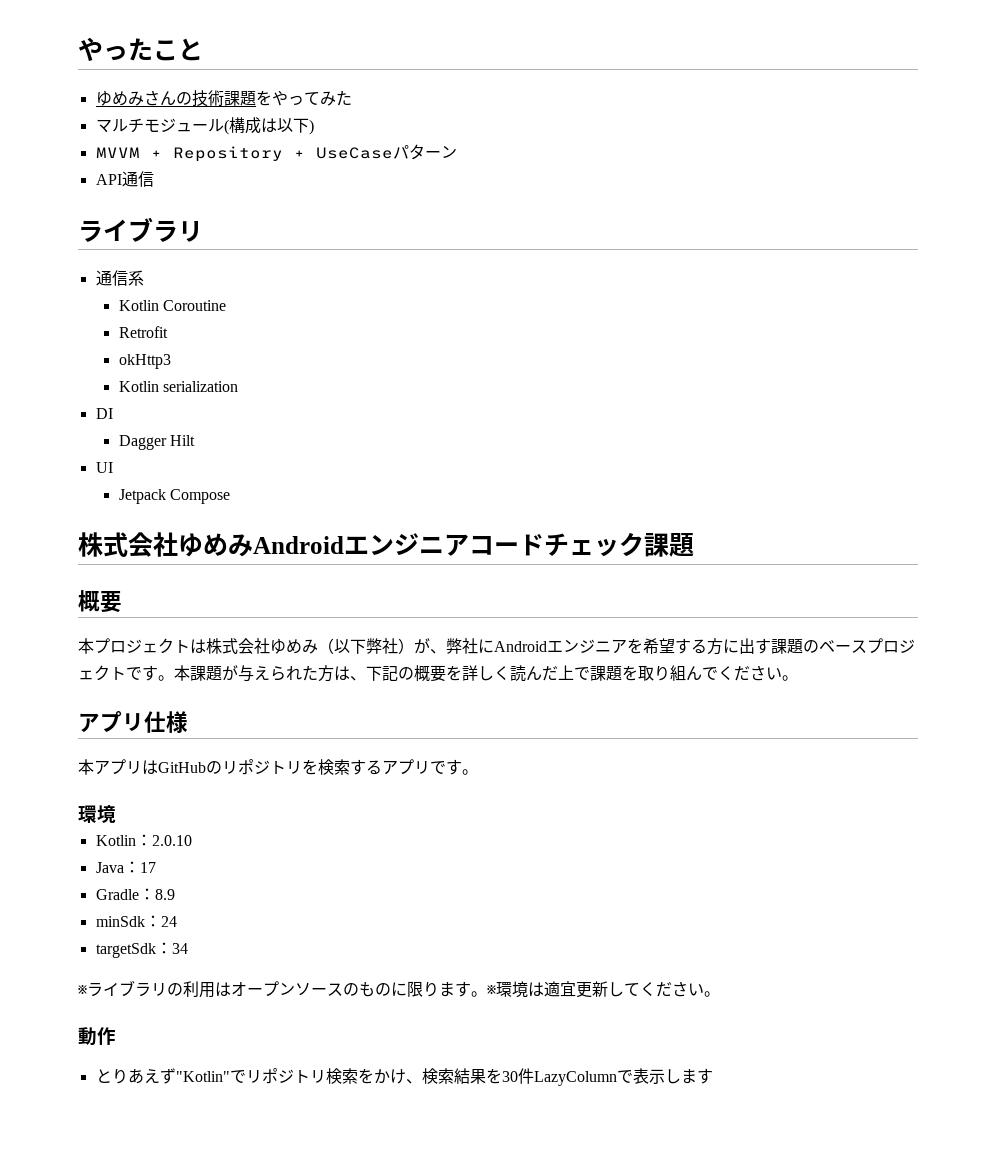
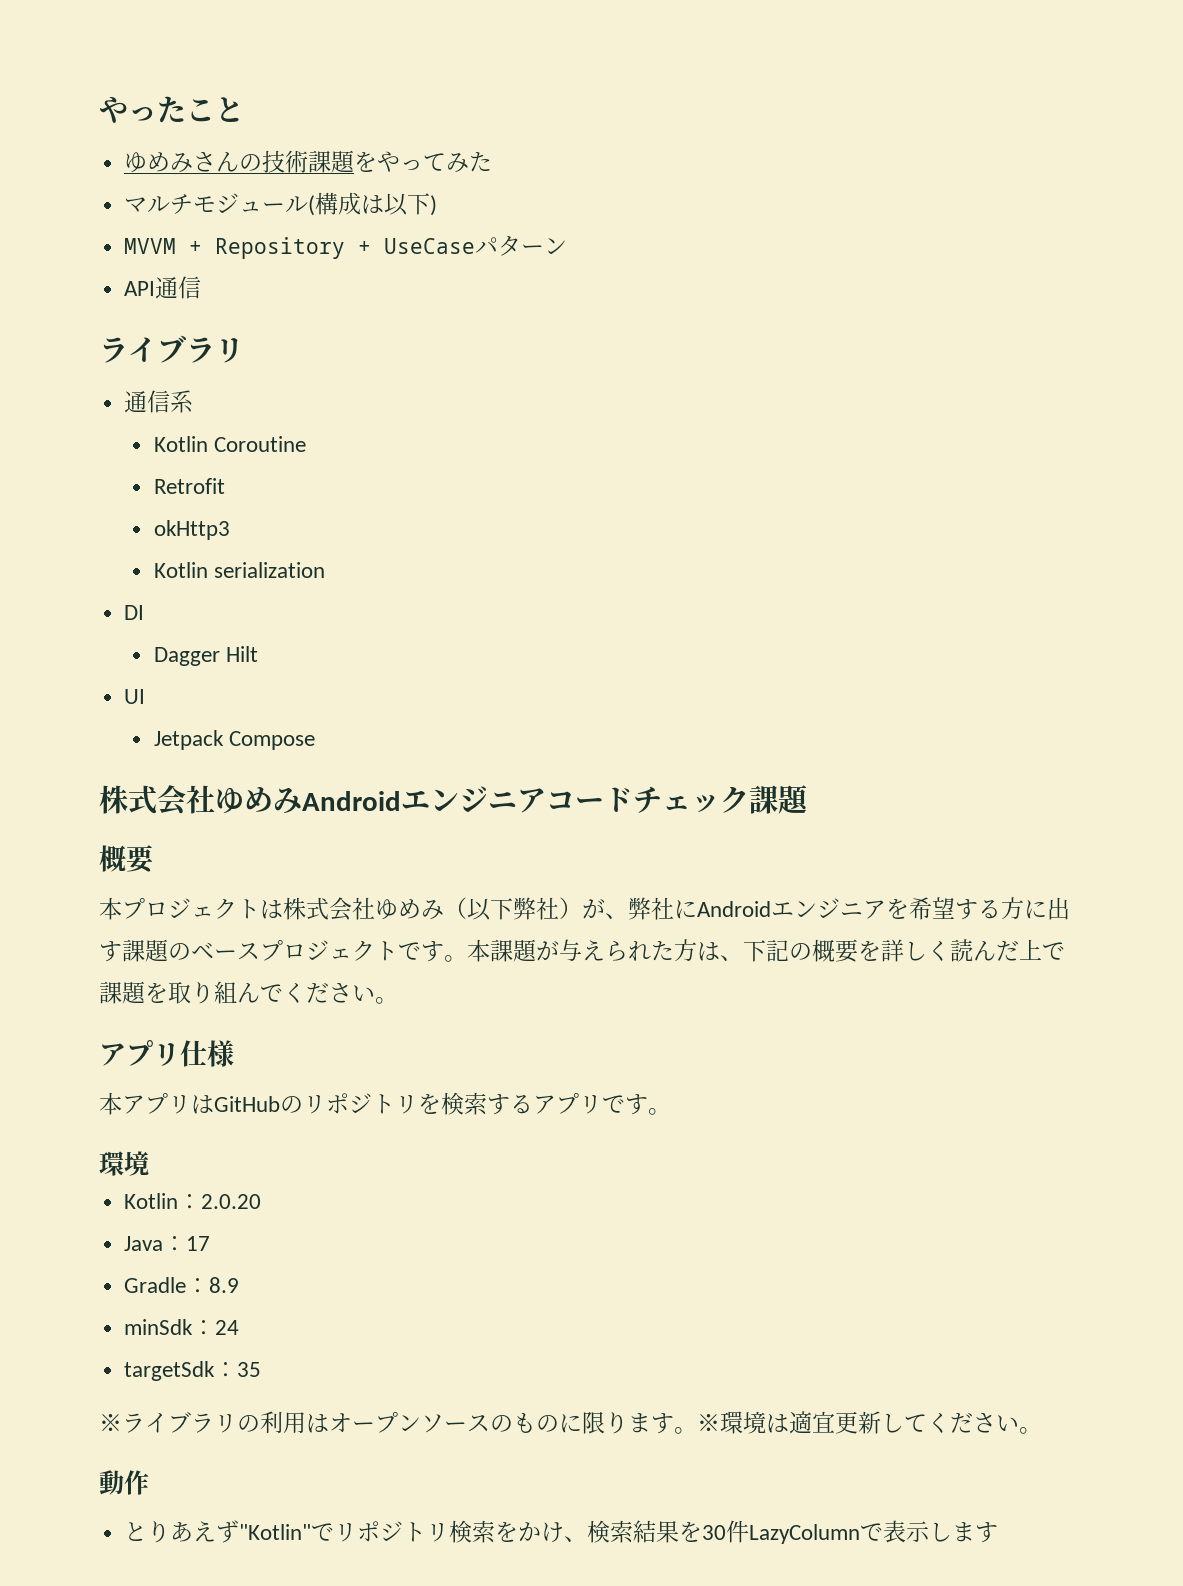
[151,835,192,846] 2.0.10 -> [201,1194,262,1209] 2.0.20
[171,943,188,954] 34 -> [237,1362,262,1377] 35

